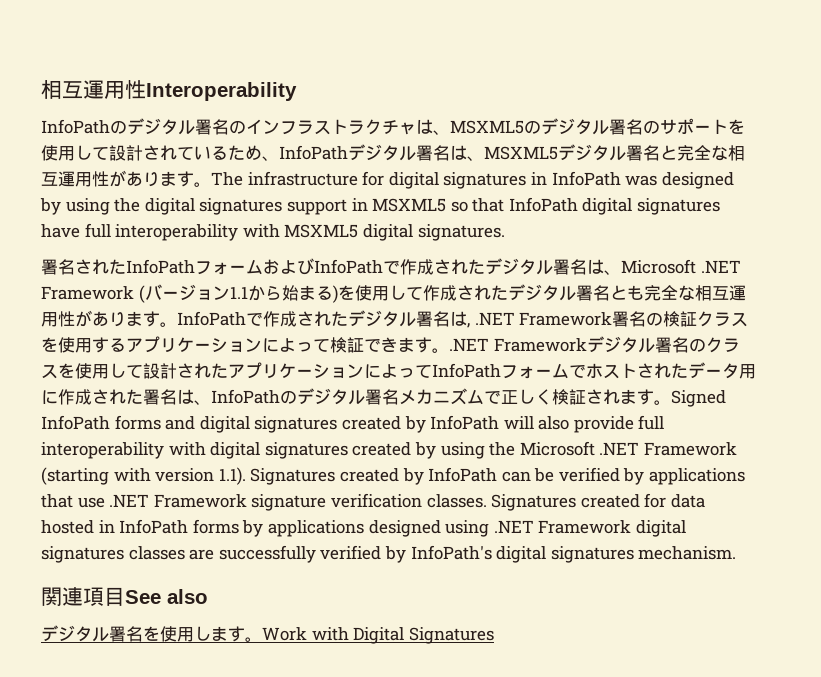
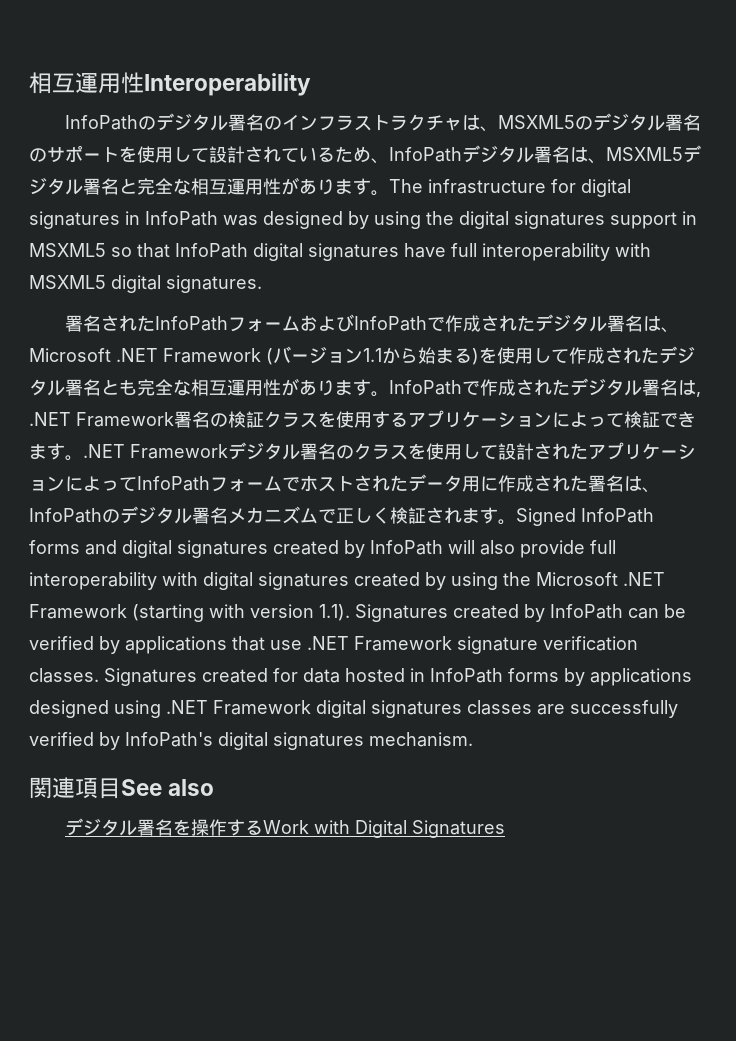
[160,626,262,642] 使用します。 -> [191,819,264,836] 操作する

